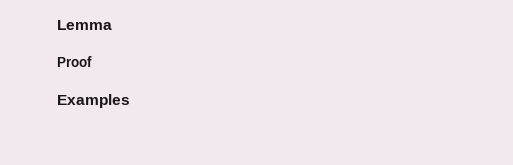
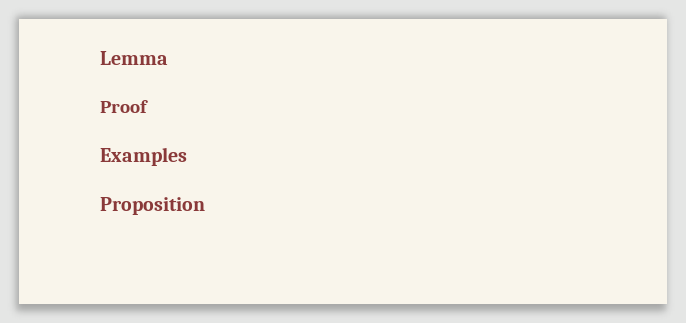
(130, 101) none -> [100,197,205,215] // Proposition

